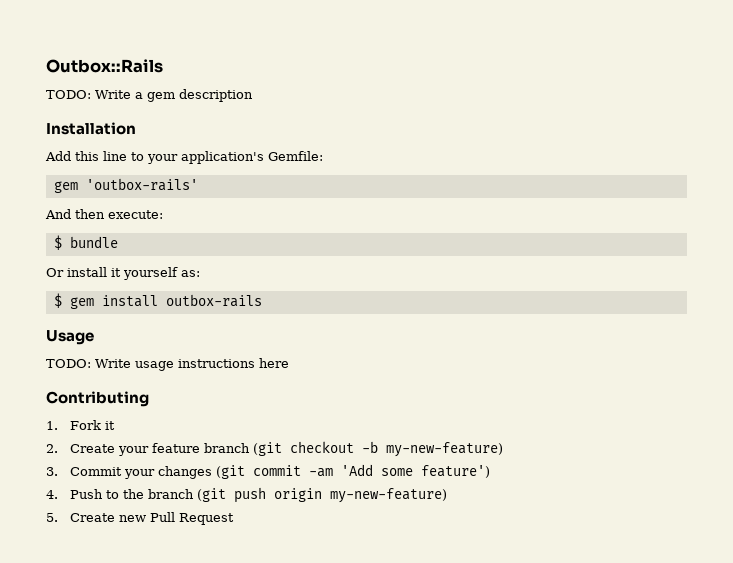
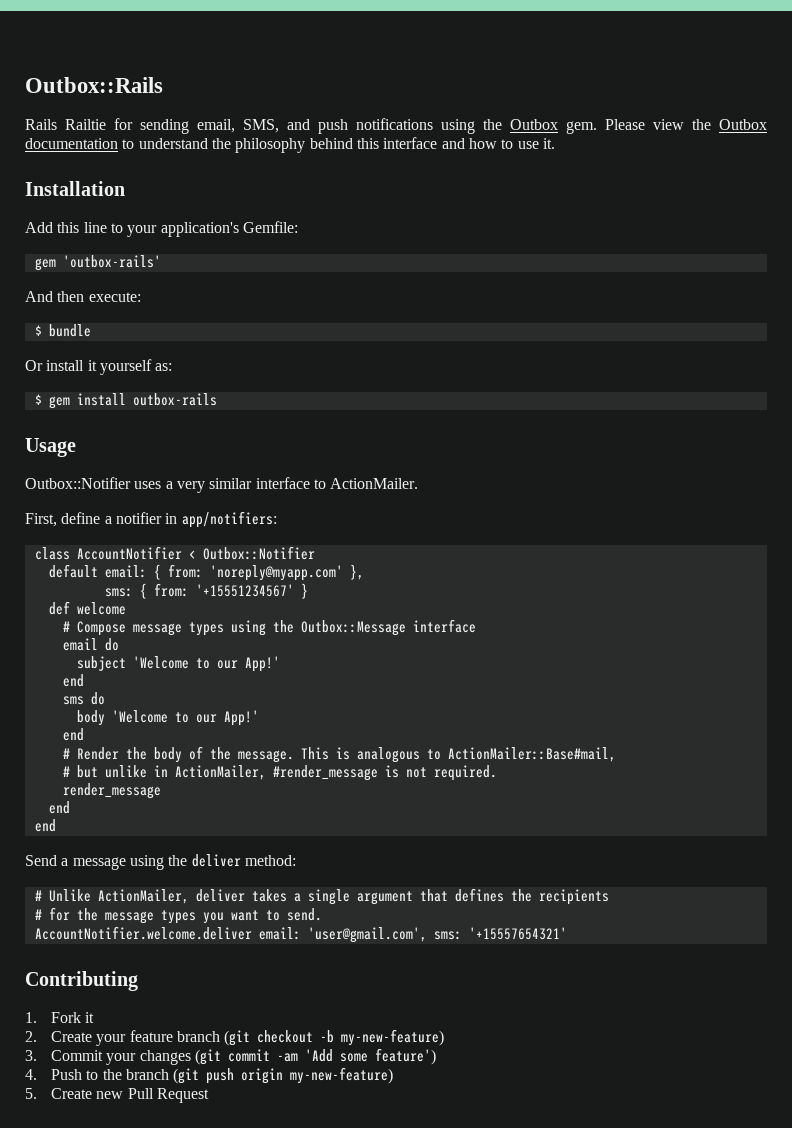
[46,89,253,102] TODO: Write a gem description -> [25,118,767,134] [25,137,555,153] Rails Railtie for sending email, SMS, and push notifications using the Outbox gem. Please view the Outbox documentation to understand the philosophy behind this interface and how to use it.
[46,358,289,371] TODO: Write usage instructions here -> [25,477,419,493] [25,511,277,528] [34,546,315,560] [48,564,364,581] [104,583,308,599] [48,601,126,615] [62,619,476,636] [62,638,119,651] [76,656,280,672] [62,674,84,687] [62,692,105,705] [76,710,259,726] [62,728,84,741] [62,746,616,763] [62,765,497,781] [62,783,161,799] [48,801,70,814] [34,819,56,832] [25,854,296,870] [34,888,609,905] [34,907,322,924] [34,926,567,943] Outbox::Notifier uses a very similar interface to ActionMailer. // First, define a notifier in app/notifiers: // class AccountNotifier < Outbox::Notifier // default email: { from: 'noreply@myapp.com' }, // sms: { from: '+15551234567' } // def welcome // # Compose message types using the Outbox::Message interface // email do // subject 'Welcome to our App!' // end // sms do // body 'Welcome to our App!' // end // # Render the body of the message. This is analogous to ActionMailer::Base#mail, // # but unlike in ActionMailer, #render_message is not required. // render_message // end // end // Send a message using the deliver method: // # Unlike ActionMailer, deliver takes a single argument that defines the recipients // # for the message types you want to send. // AccountNotifier.welcome.deliver email: 'user@gmail.com', sms: '+15557654321'

